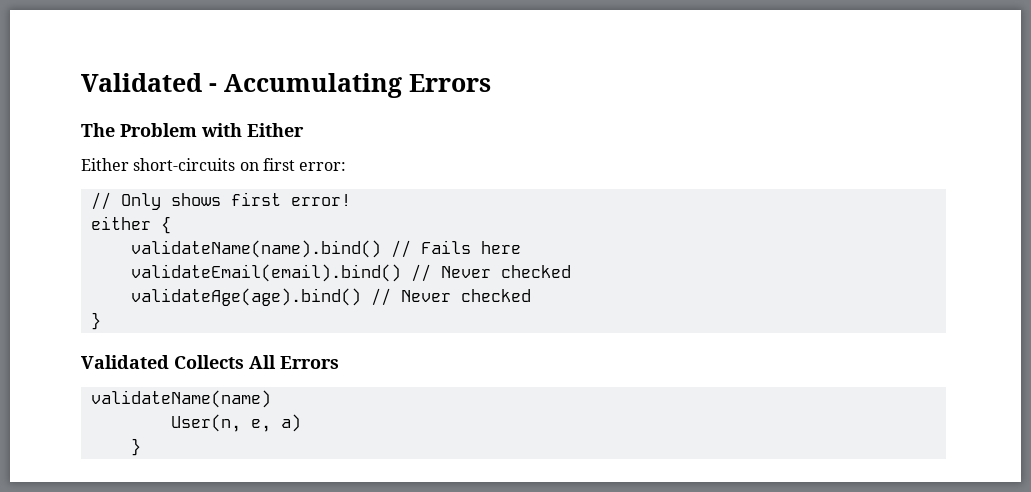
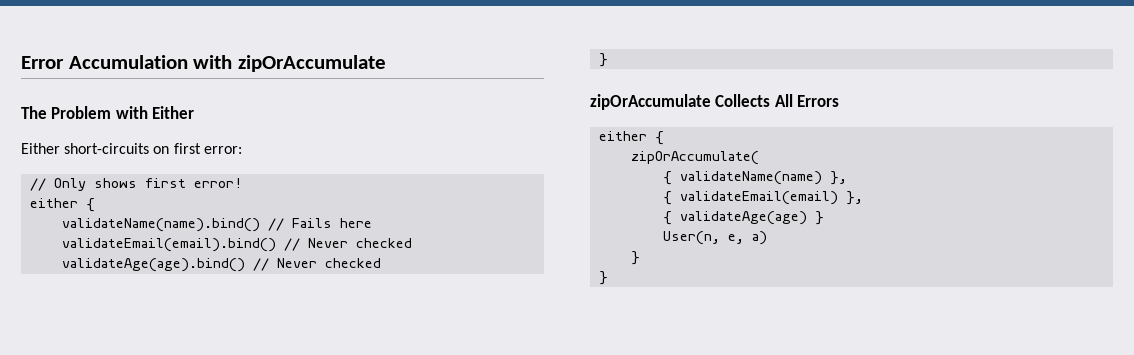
[81,73,491,98] Validated - Accumulating Errors -> [21,55,387,72] Error Accumulation with zipOrAccumulate
[81,355,169,369] Validated -> [590,94,711,110] zipOrAccumulate
[90,390,271,408] validateName(name) -> [599,131,665,145] [631,151,760,165] [663,171,848,185] [663,191,864,205] [663,211,825,225] either { // zipOrAccumulate( // { validateName(name) }, // { validateEmail(email) }, // { validateAge(age) }
(141, 447) none -> [599,271,609,285] // }

